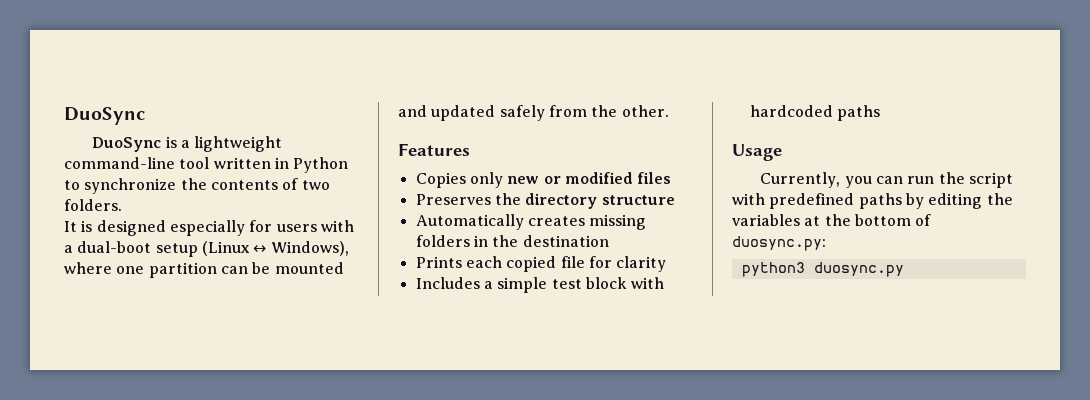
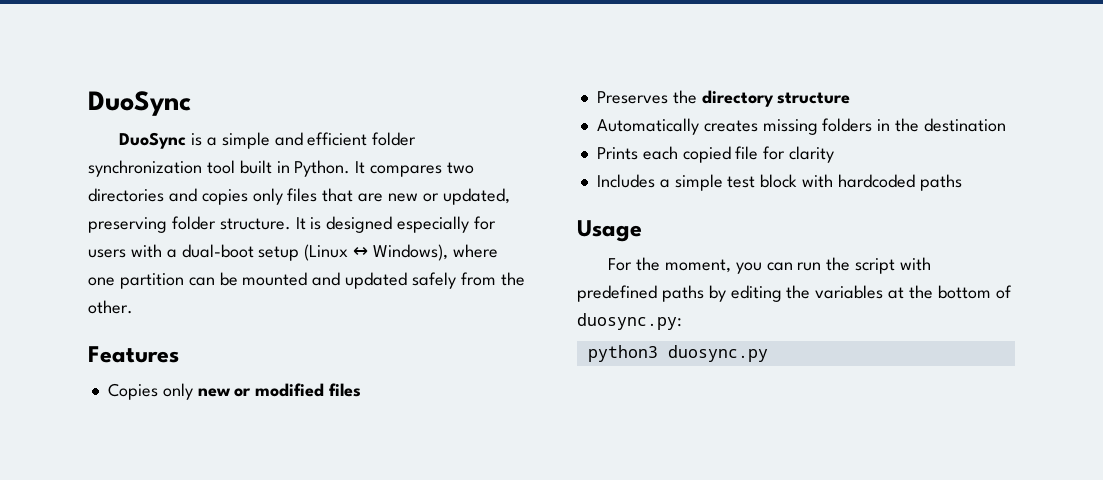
[194,136,283,152] [64,157,349,173] [64,178,330,194] [64,199,122,211] lightweight command-line tool written in Python to synchronize the contents of two folders. // -> [221,132,417,149] [88,160,475,177] [88,188,510,205] [88,216,291,233] simple and efficient folder synchronization tool built in Python. It compares two directories and copies only files that are new or updated, preserving folder structure.
[760,172,841,188] Currently, -> [608,257,731,273] For the moment,

